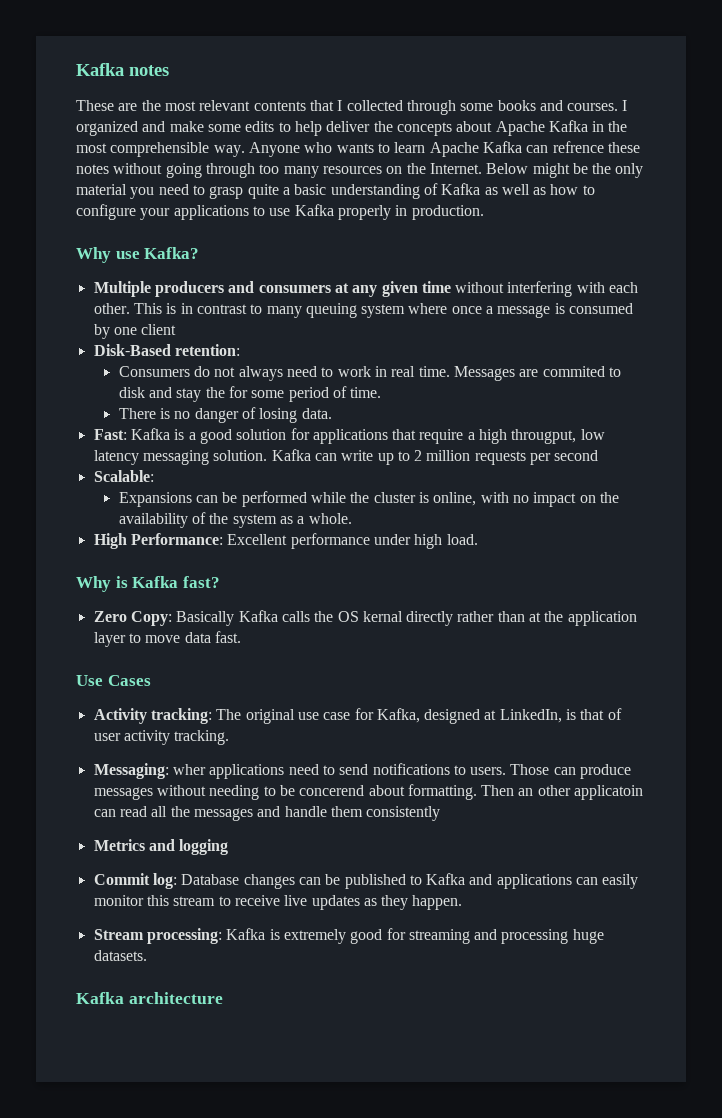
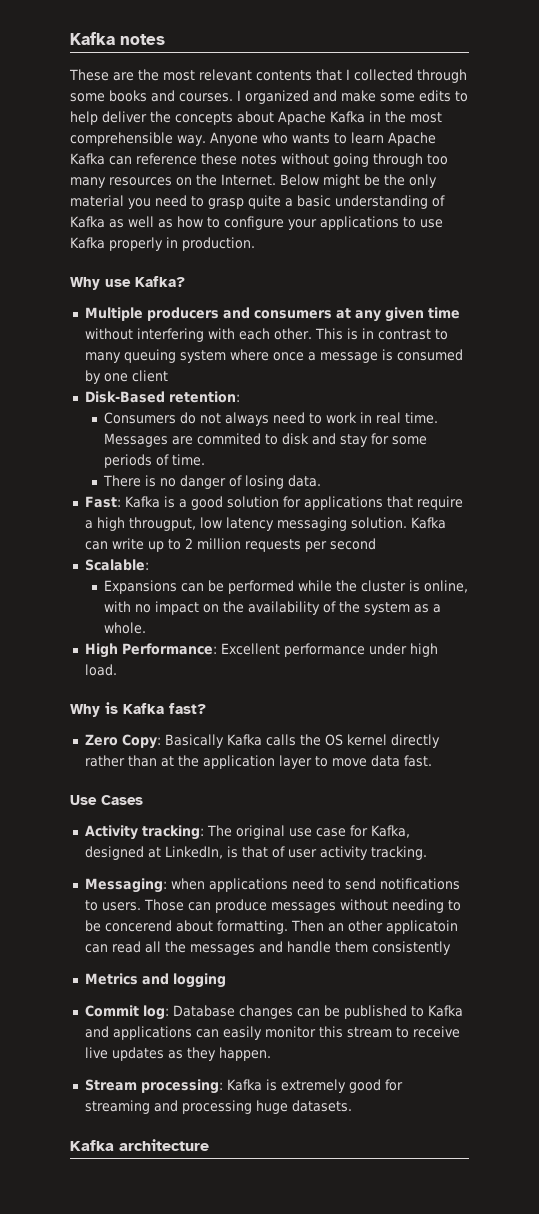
[552,141,604,153] refrence -> [136,153,197,165] reference
[205,387,225,398] the -> (369, 440) none
[288,387,329,402] period -> [104,454,153,468] periods
[362,611,403,622] kernal -> [346,734,387,746] kernel
[172,764,206,775] wher -> [170,878,205,890] when

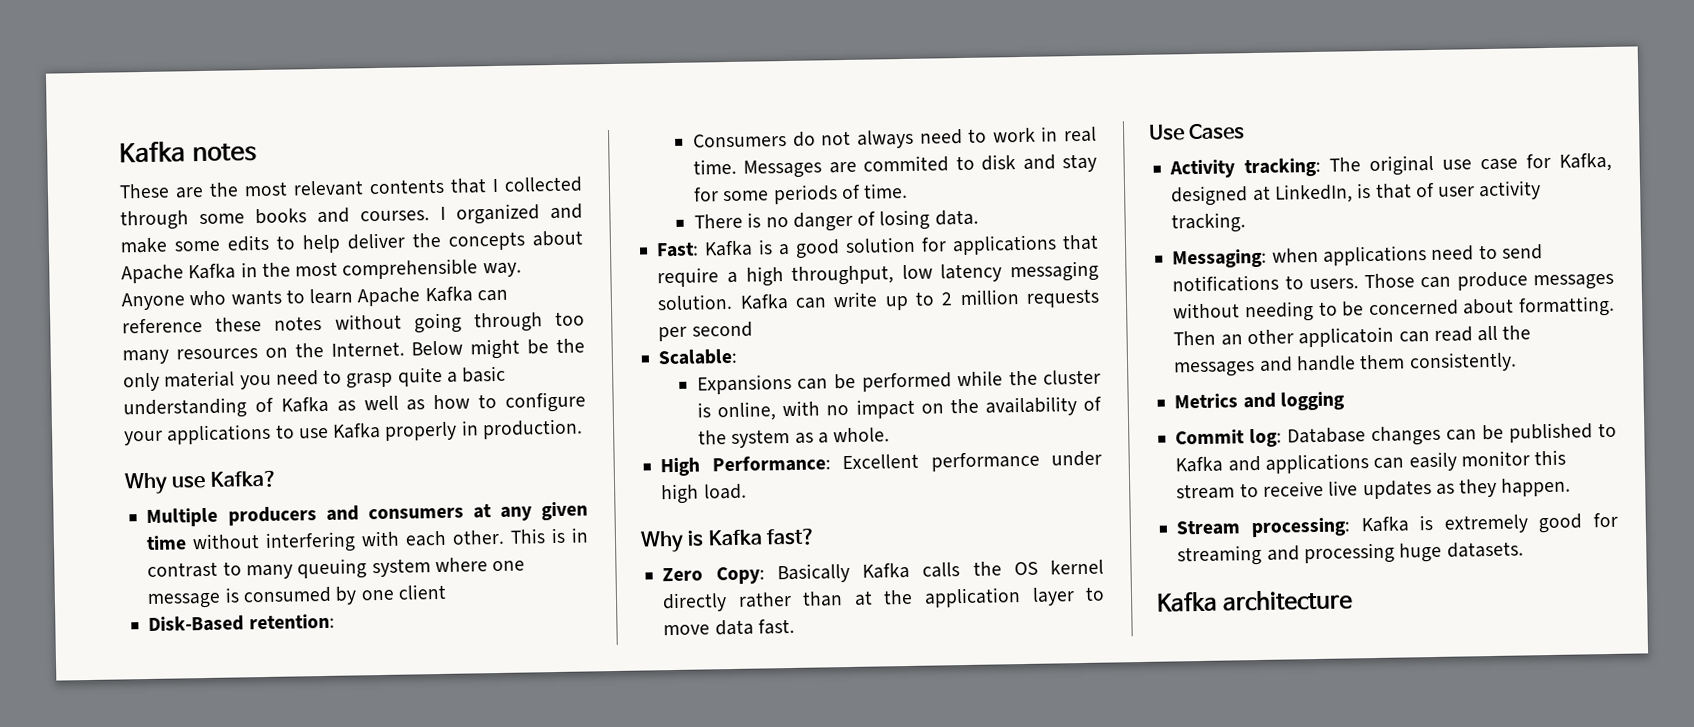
[272,352,316,361] once a -> [492,560,526,572] one
[128,517,196,531] througput, -> [791,265,895,286] throughput,
[104,920,172,932] concerend -> [1368,299,1459,317] concerned
[371,941,451,955] consistently -> [1408,351,1517,373] consistently.

